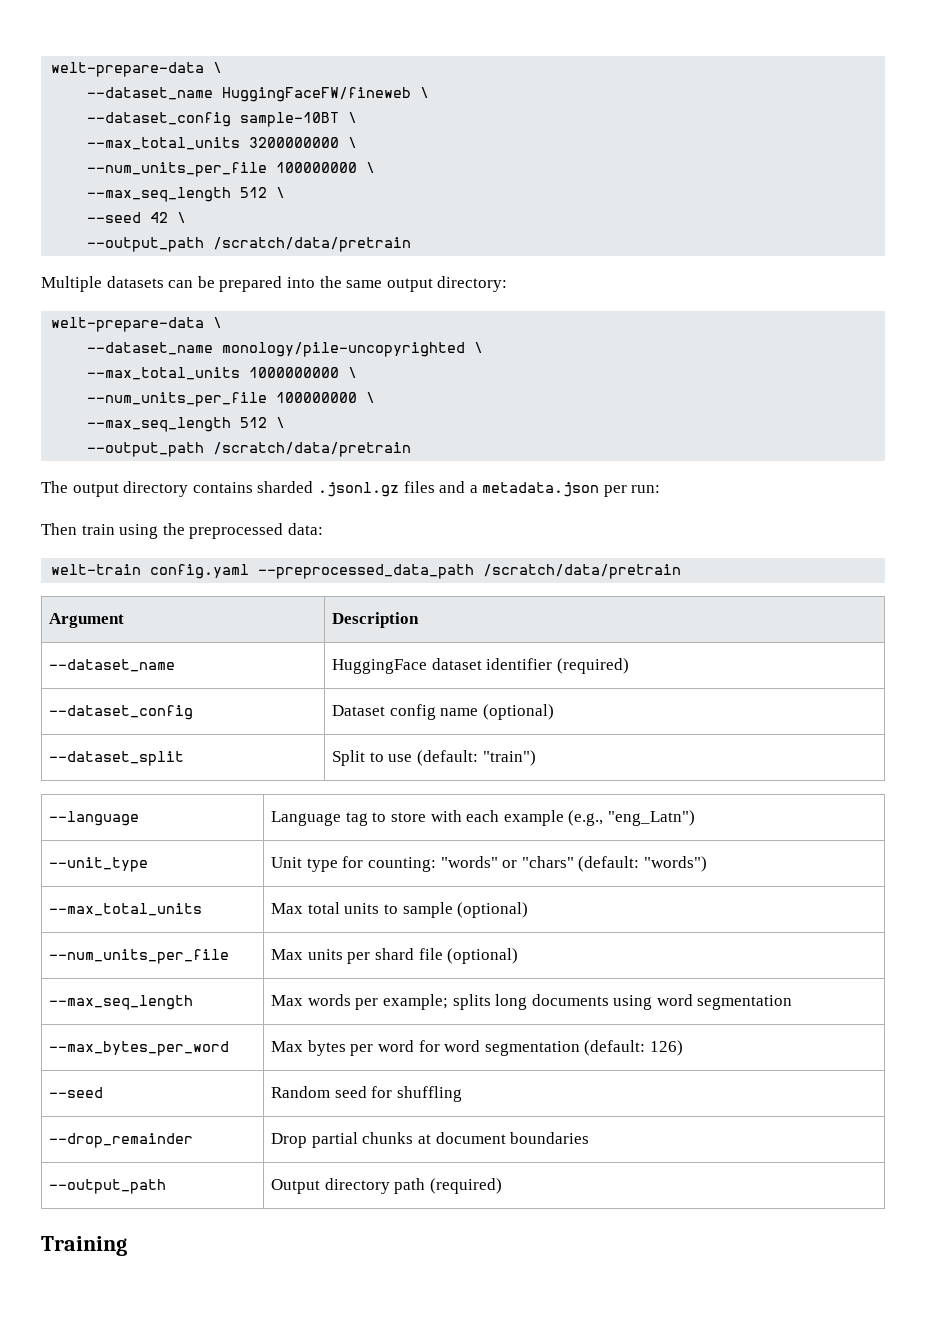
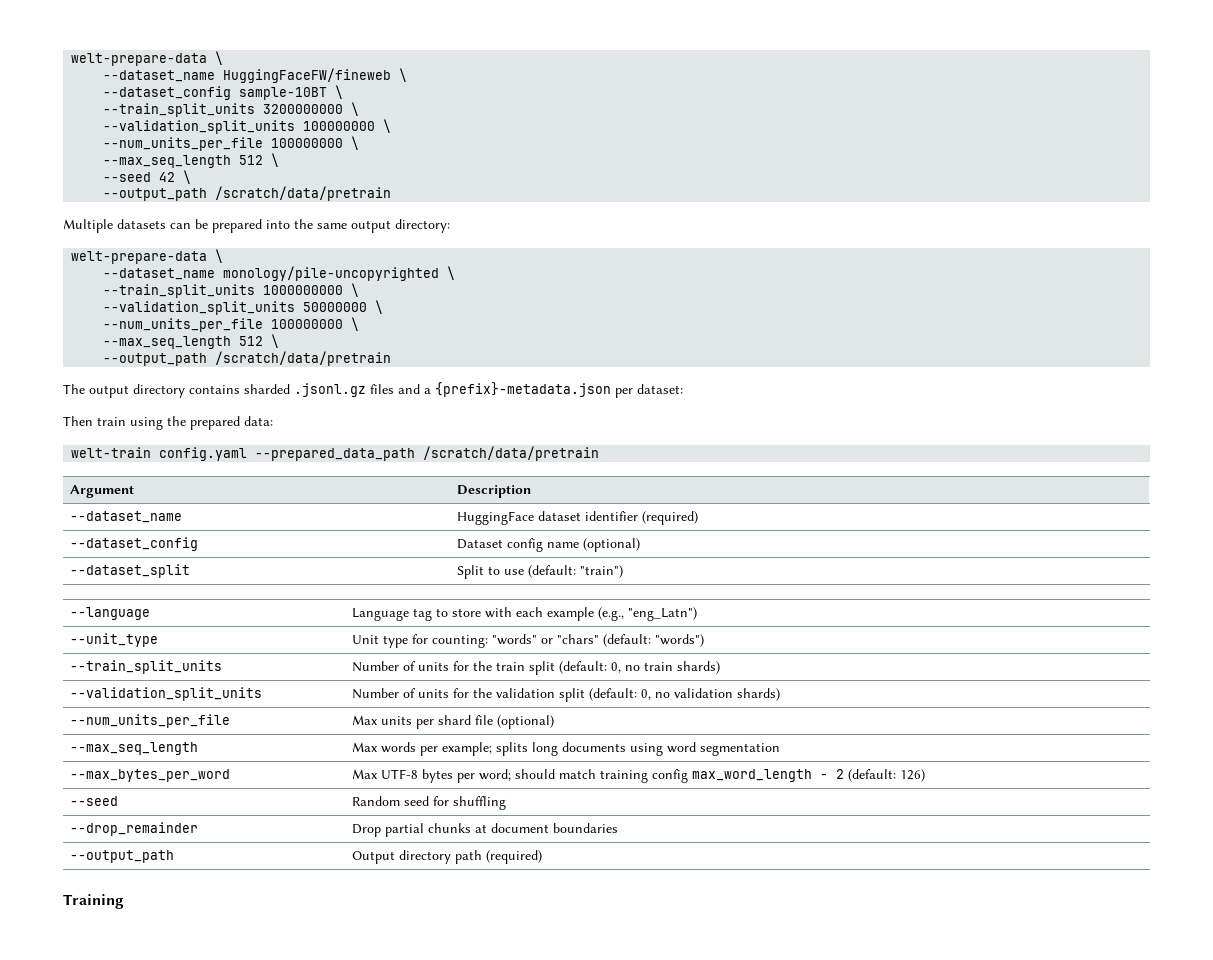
[87,137,241,150] --max_total_units -> [103,103,256,117] --train_split_units
(358, 142) none -> [103,119,392,134] // --validation_split_units 100000000 \
[87,367,241,380] --max_total_units -> [103,284,256,298] --train_split_units
(358, 372) none -> [103,300,384,315] // --validation_split_units 50000000 \
[482,482,661,497] metadata.json per run: -> [435,382,683,398] {prefix}-metadata.json per dataset:
[189,523,284,539] preprocessed -> [190,416,240,430] prepared
[258,564,475,579] --preprocessed_data_path -> [255,448,416,461] --prepared_data_path
[49,903,203,916] [271,902,529,918] --max_total_units | Max total units to sample (optional) -> [70,660,223,674] [352,661,721,675] [70,687,263,701] [352,688,781,702] --train_split_units | Number of units for the train split (default: 0, no train shards) // --validation_split_units | Number of units for the validation split (default: 0, no validation shards)
(304, 1046) none -> [381,769,419,779] UTF-8
[377,1040,580,1056] word for word segmentation -> [479,769,845,783] word; should match training config max_word_length - 2

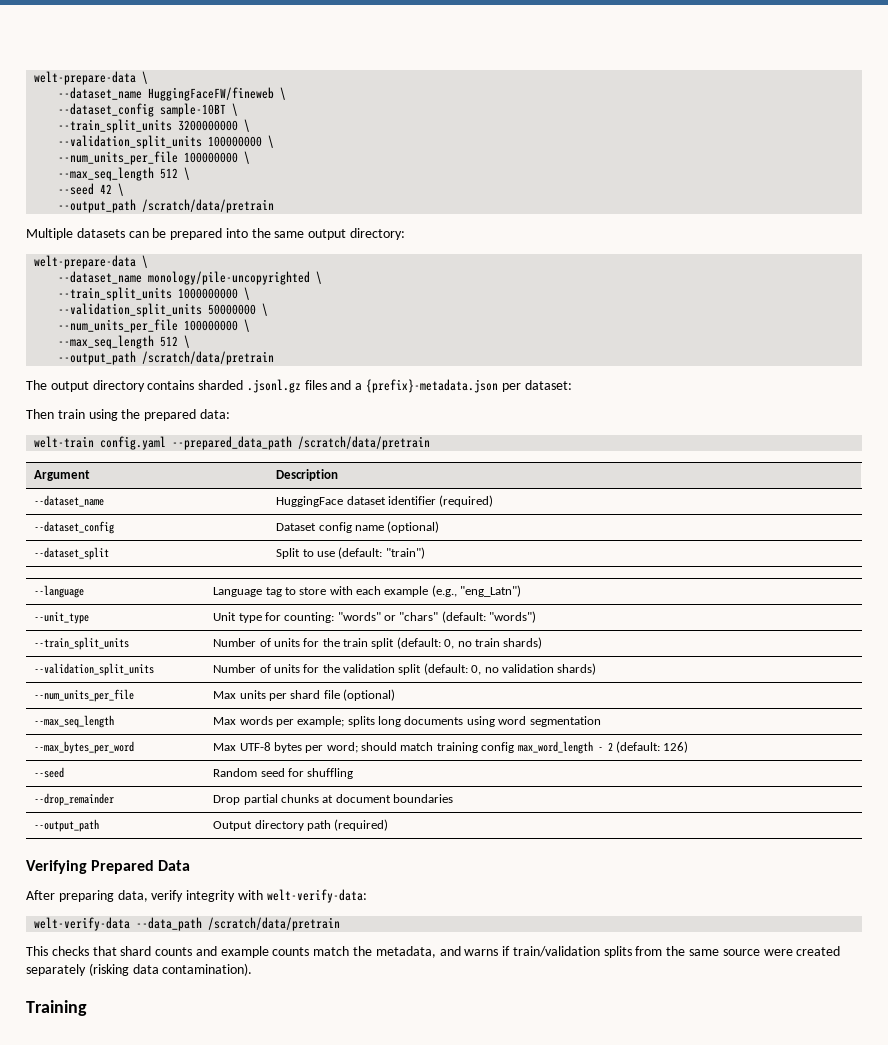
(543, 857) none -> [26,860,191,874] [26,889,367,903] [34,917,341,931] [26,946,841,958] [26,963,253,976] // Verifying Prepared Data // After preparing data, verify integrity with welt-verify-data: // welt-verify-data --data_path /scratch/data/pretrain // This checks that shard counts and example counts match the metadata, and warns if train/validation splits from the same source were created separately (risking data contamination).

